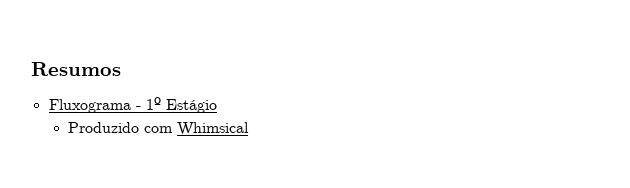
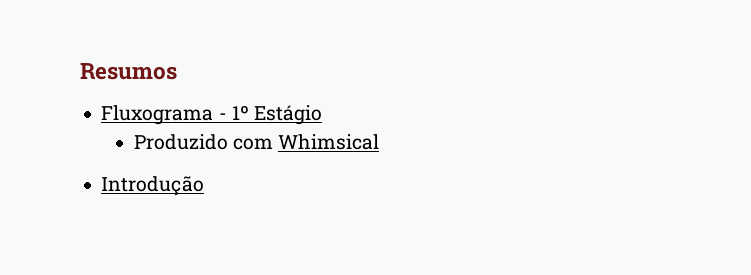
(250, 129) none -> [101,176,205,196] // Introdução

